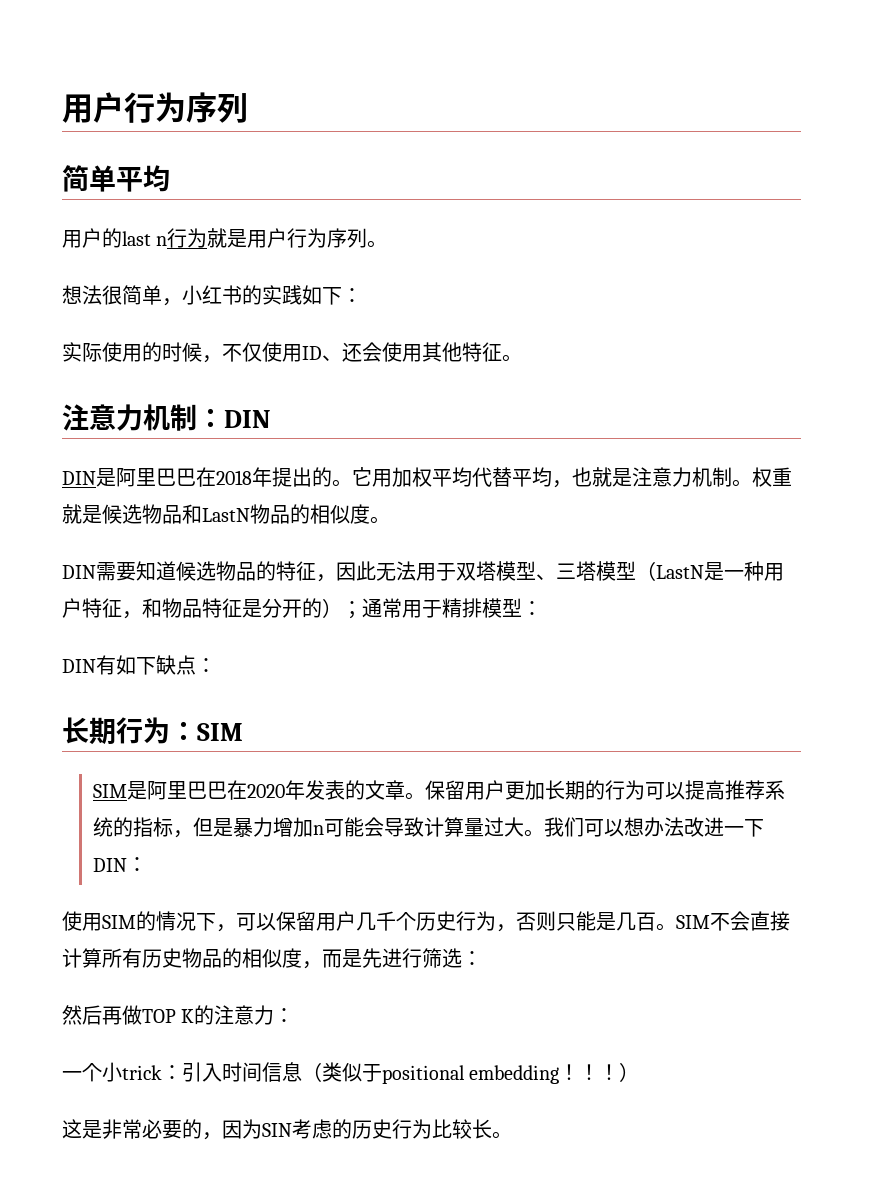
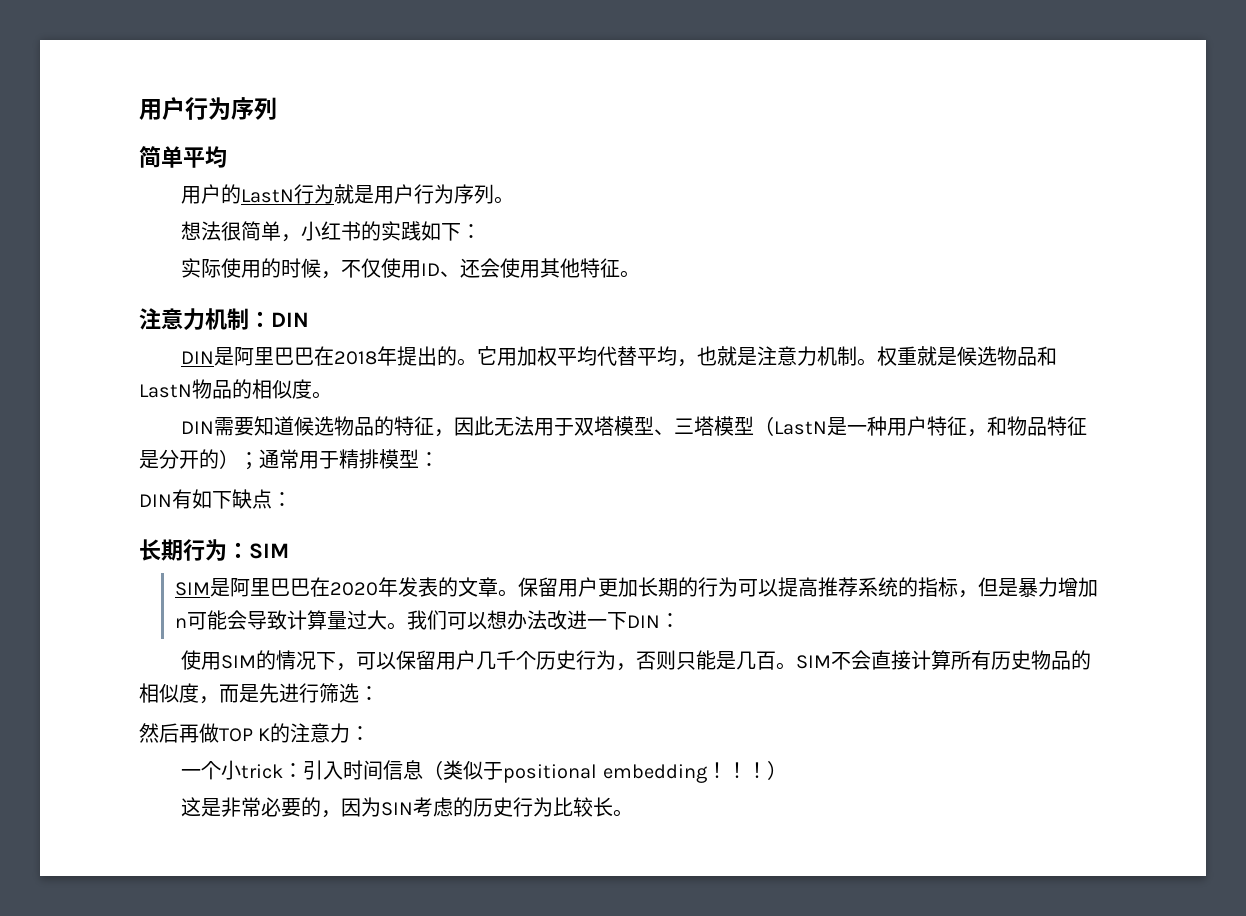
[122,231,168,246] last n -> [241,189,295,203] LastN

